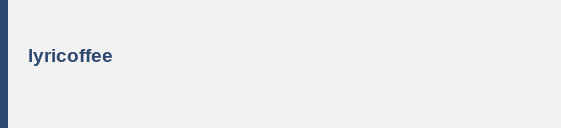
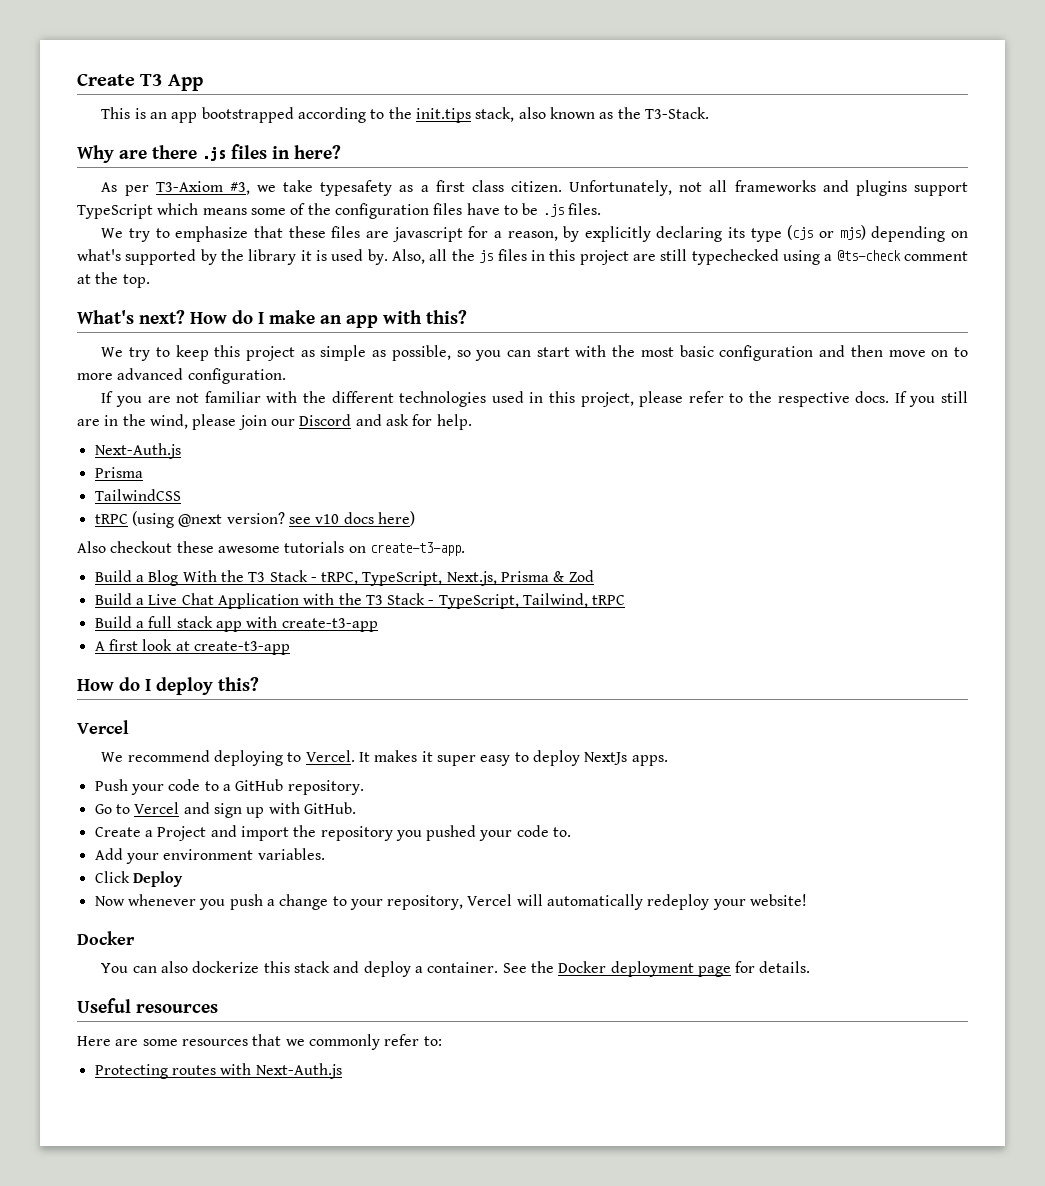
[28,49,113,66] lyricoffee -> [77,73,203,91] [101,107,709,123] [77,144,341,163] [101,180,969,196] [77,203,601,219] [101,225,968,242] [77,249,968,265] [77,272,150,288] [77,310,467,328] [101,345,968,361] [77,368,286,384] [101,391,968,407] [77,414,472,430] [94,443,181,459] [94,467,143,478] [94,489,181,501] [94,511,415,528] [77,541,465,556] [94,570,594,586] [94,593,626,609] [94,616,378,632] [94,639,290,655] [77,677,259,695] [77,720,129,734] [101,750,668,766] [94,779,364,795] [94,802,356,818] [94,825,572,841] [94,848,325,864] [94,871,183,887] [94,894,808,910] [77,931,135,945] [101,961,811,977] [77,998,218,1013] [77,1034,442,1050] [94,1063,342,1079] Create T3 App // This is an app bootstrapped according to the init.tips stack, also known as the T3-Stack. // Why are there .js files in here? // As per T3-Axiom #3, we take typesafety as a first class citizen. Unfortunately, not all frameworks and plugins support TypeScript which means some of the configuration files have to be .js files. // We try to emphasize that these files are javascript for a reason, by explicitly declaring its type (cjs or mjs) depending on what's supported by the library it is used by. Also, all the js files in this project are still typechecked using a @ts-check comment at the top. // What's next? How do I make an app with this? // We try to keep this project as simple as possible, so you can start with the most basic configuration and then move on to more advanced configuration. // If you are not familiar with the different technologies used in this project, please refer to the respective docs. If you still are in the wind, please join our Discord and ask for help. // Next-Auth.js // Prisma // TailwindCSS // tRPC (using @next version? see v10 docs here) // Also checkout these awesome tutorials on create-t3-app. // Build a Blog With the T3 Stack - tRPC, TypeScript, Next.js, Prisma & Zod // Build a Live Chat Application with the T3 Stack - TypeScript, Tailwind, tRPC // Build a full stack app with create-t3-app // A first look at create-t3-app // How do I deploy this? // Vercel // We recommend deploying to Vercel. It makes it super easy to deploy NextJs apps. // Push your code to a GitHub repository. // Go to Vercel and sign up with GitHub. // Create a Project and import the repository you pushed your code to. // Add your environment variables. // Click Deploy // Now whenever you push a change to your repository, Vercel will automatically redeploy your website! // Docker // You can also dockerize this stack and deploy a container. See the Docker deployment page for details. // Useful resources // Here are some resources that we commonly refer to: // Protecting routes with Next-Auth.js

